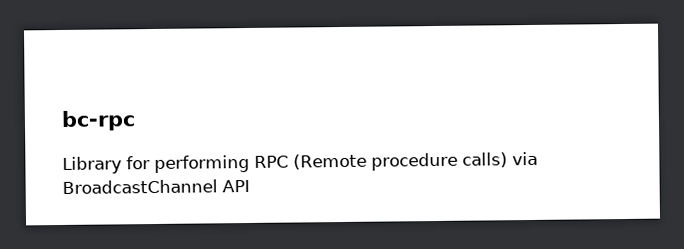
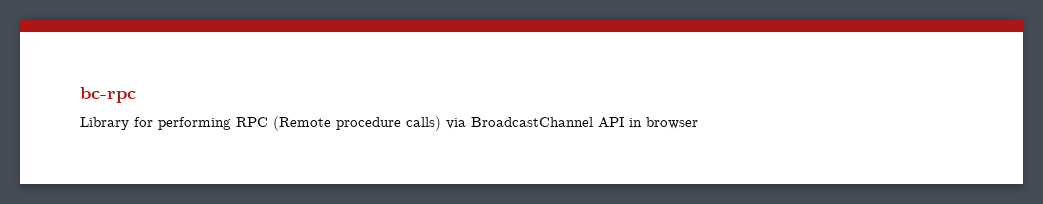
(250, 186) none -> [629,117,698,129] in browser

